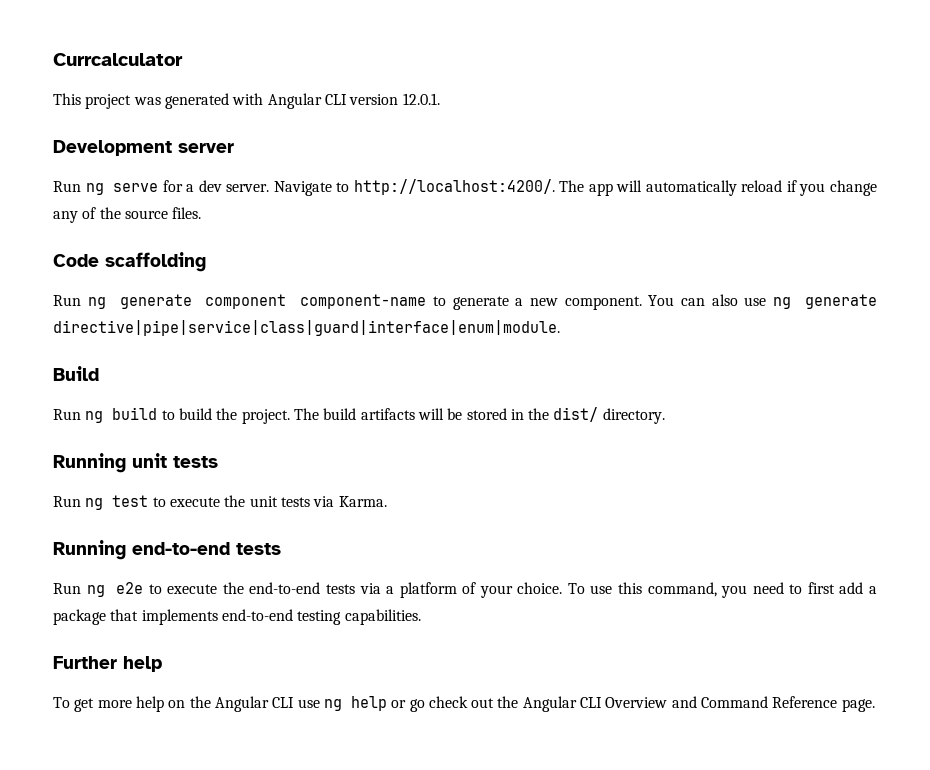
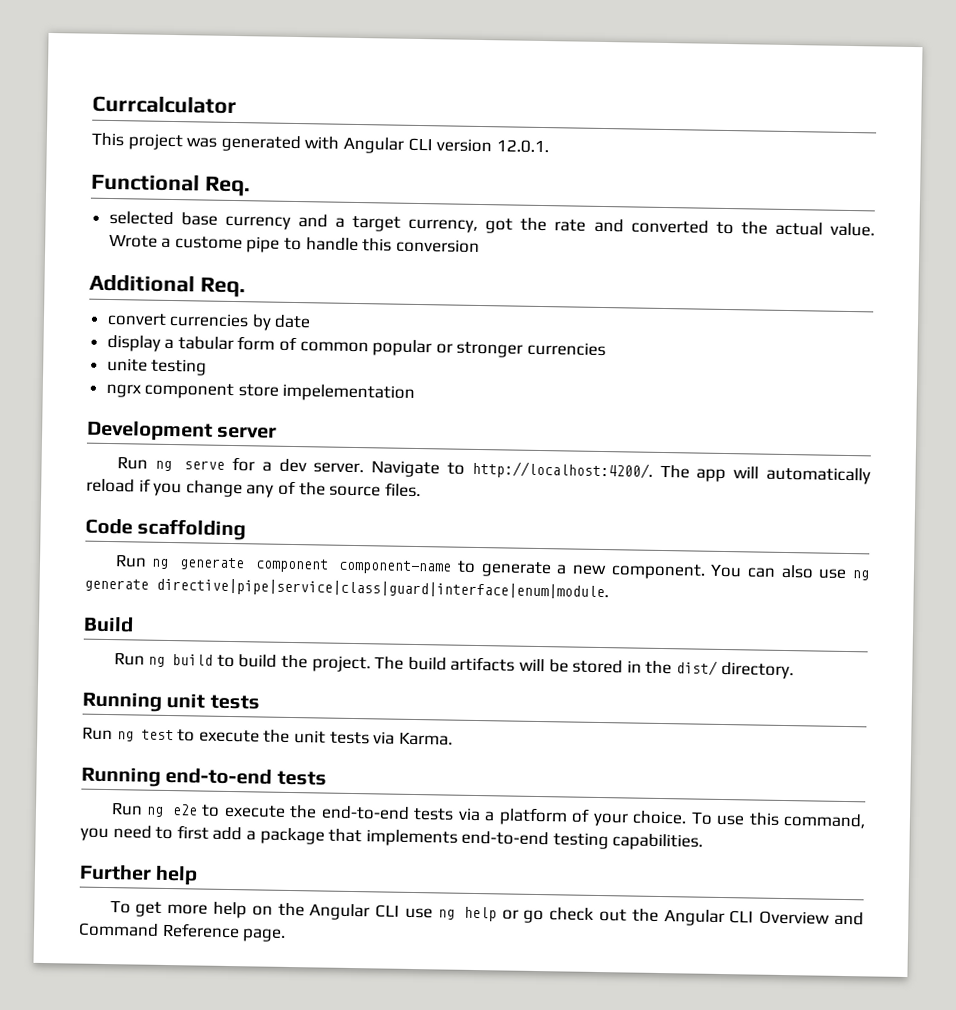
(440, 99) none -> [91,172,251,197] [108,210,876,237] [108,233,480,253] [89,273,246,298] [106,312,312,331] [106,334,607,358] [106,357,208,376] [105,382,416,402] // Functional Req. // selected base currency and a target currency, got the rate and converted to the actual value. Wrote a custome pipe to handle this conversion // Additional Req. // convert currencies by date // display a tabular form of common popular or stronger currencies // unite testing // ngrx component store impelementation

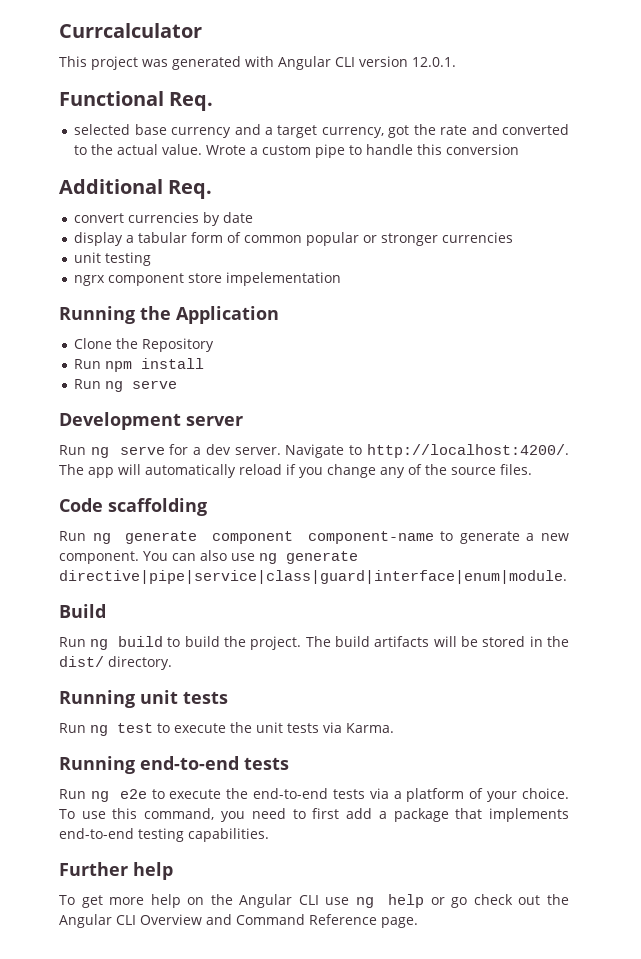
[174,236,243,250] custome -> [262,145,312,155] custom
[106,357,148,372] unite -> [74,252,102,263] unit
(416, 392) none -> [59,306,279,324] [74,338,215,352] [74,358,205,372] [74,379,178,392] // Running the Application // Clone the Repository // Run npm install // Run ng serve

